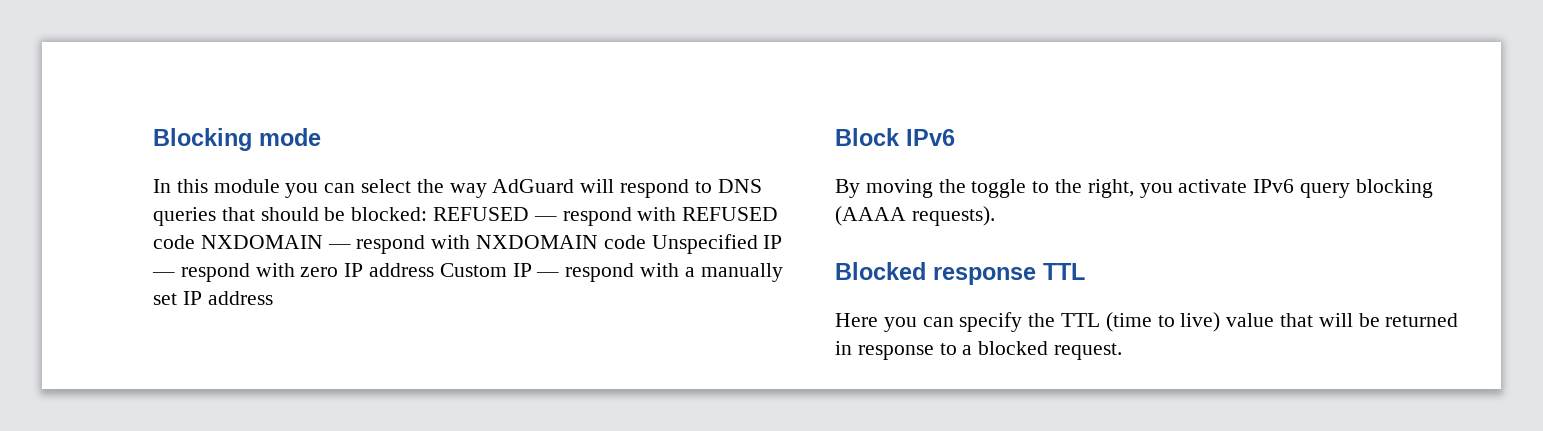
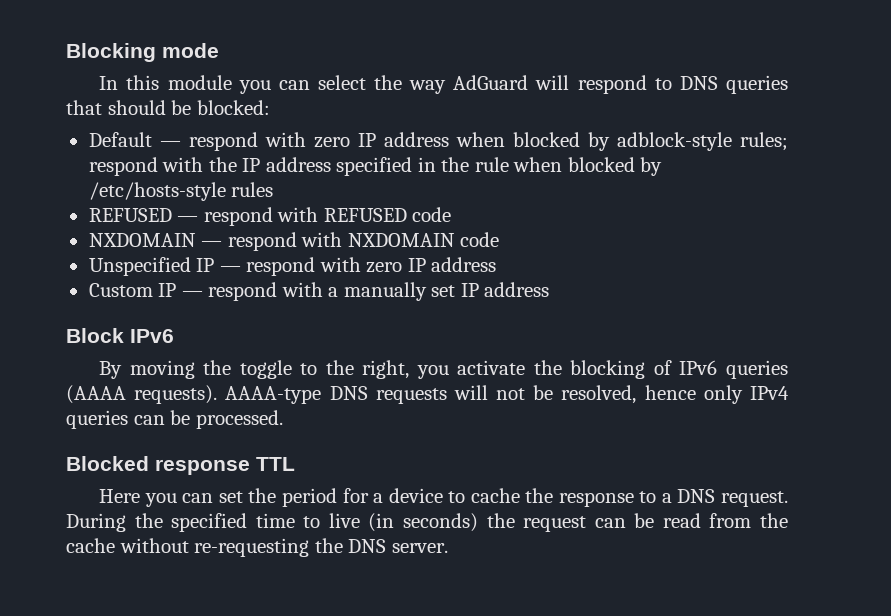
(428, 214) none -> [88,132,788,151] [88,157,663,176] [88,182,274,201] // Default — respond with zero IP address when blocked by adblock-style rules; respond with the IP address specified in the rule when blocked by /etc/hosts-style rules //
(195, 242) none -> (452, 214) //
(646, 242) none -> (500, 239) //
(435, 270) none -> (497, 264) //
[1253,179,1433,198] [835,206,995,226] IPv6 query blocking (AAAA requests). -> [533,360,789,379] [66,385,789,404] [66,410,283,429] the blocking of IPv6 queries (AAAA requests). AAAA-type DNS requests will not be resolved, hence only IPv4 queries can be processed.
[959,312,1459,332] [835,341,1123,360] specify the TTL (time to live) value that will be returned in response to a blocked request. -> [218,488,789,507] [66,513,788,532] [66,538,448,557] set the period for a device to cache the response to a DNS request. During the specified time to live (in seconds) the request can be read from the cache without re-requesting the DNS server.

